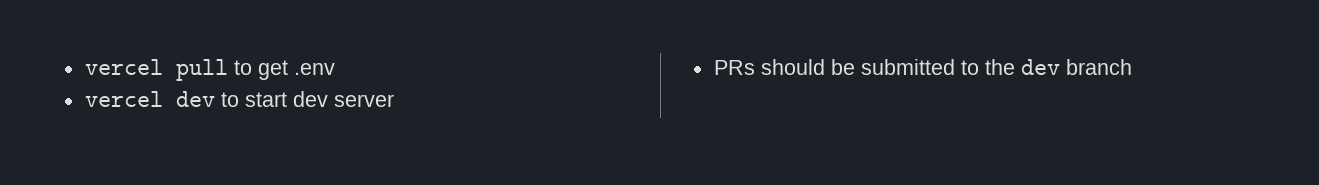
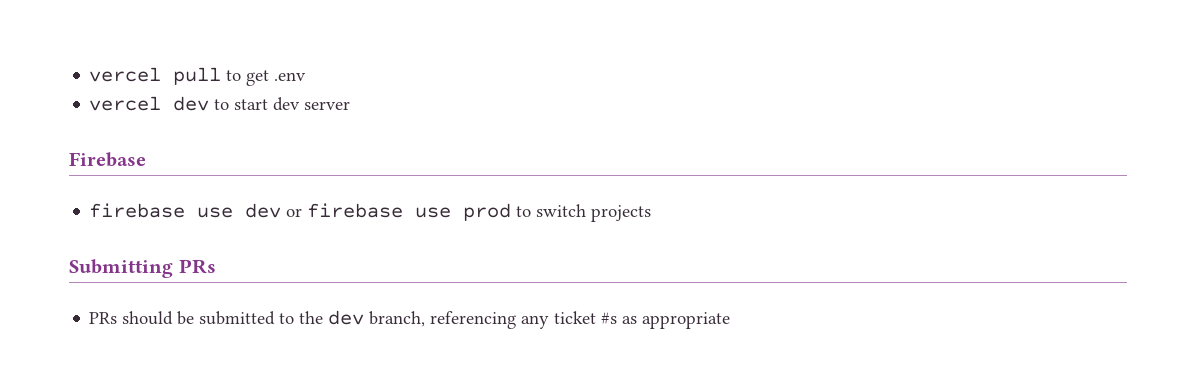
(394, 100) none -> [69,152,146,167] [89,203,652,222] [69,259,216,278] // Firebase // firebase use dev or firebase use prod to switch projects // Submitting PRs
[1065,59,1132,75] branch -> [369,311,731,329] branch, referencing any ticket #s as appropriate

